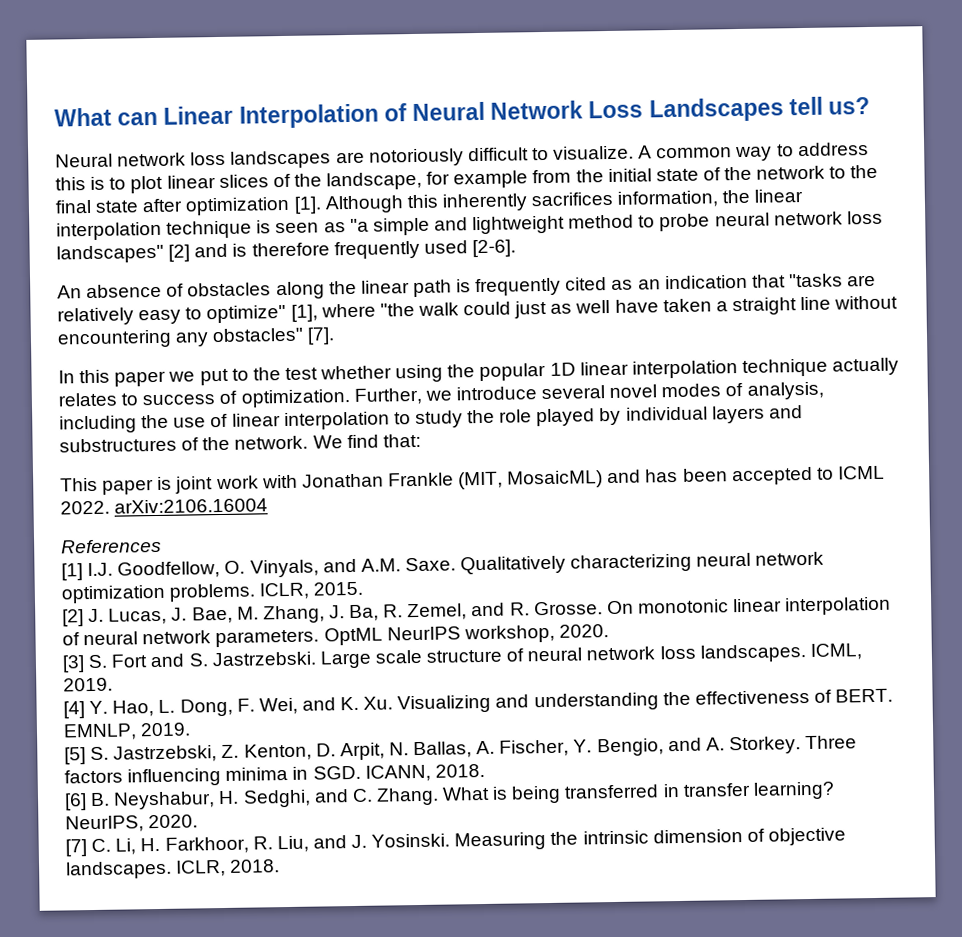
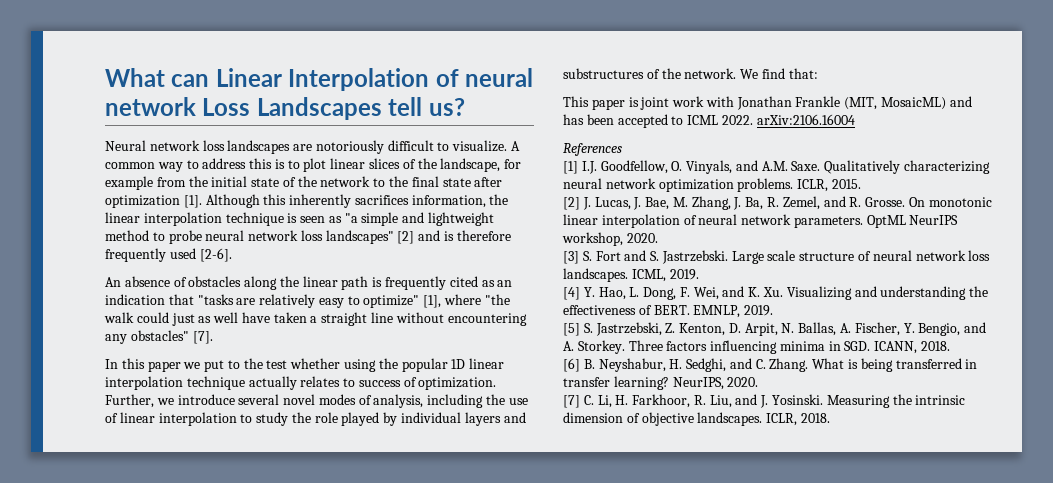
[412,100,584,122] Neural Network -> [465,68,534,87] [105,97,196,116] neural network

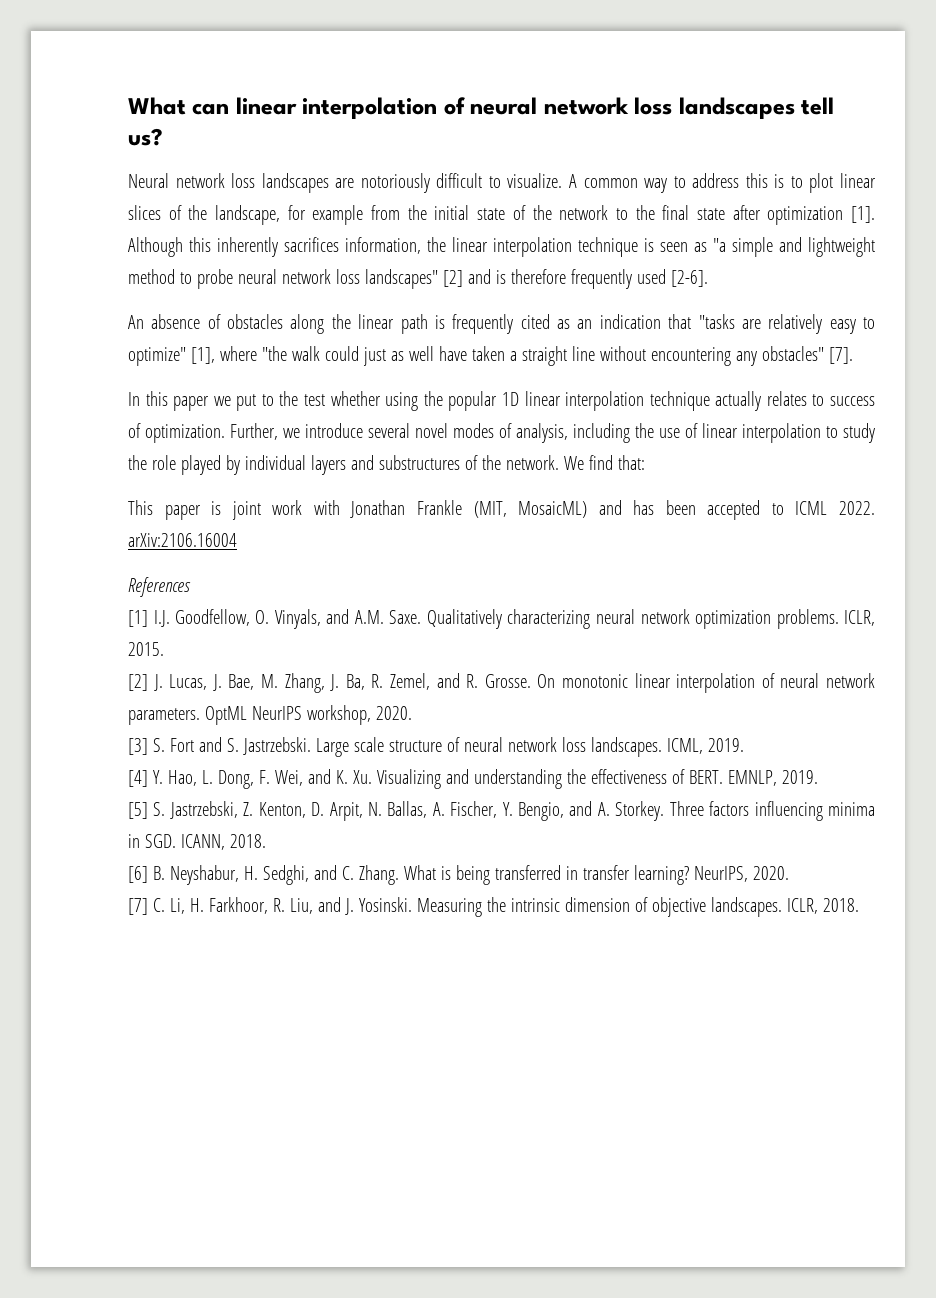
[215,68,534,91] [105,97,382,120] Linear Interpolation of neural network Loss Landscapes -> [235,97,795,119] linear interpolation of neural network loss landscapes

